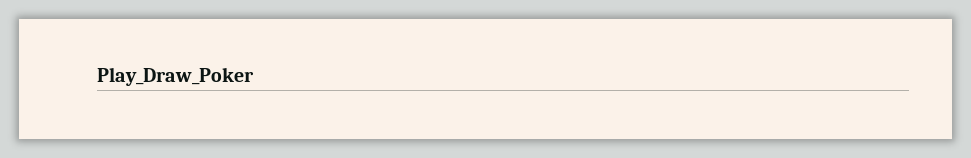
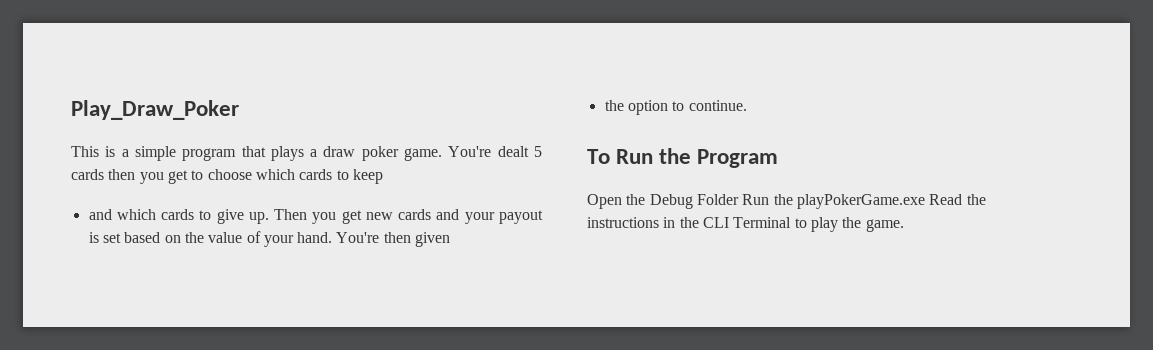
(254, 76) none -> [71,146,543,161] [71,169,383,184] [88,209,543,224] [88,231,451,247] [604,100,747,115] [587,148,779,168] [587,194,986,209] [587,217,904,232] // This is a simple program that plays a draw poker game. You're dealt 5 cards then you get to choose which cards to keep // and which cards to give up. Then you get new cards and your payout is set based on the value of your hand. You're then given // the option to continue. // To Run the Program // Open the Debug Folder Run the playPokerGame.exe Read the instructions in the CLI Terminal to play the game.

